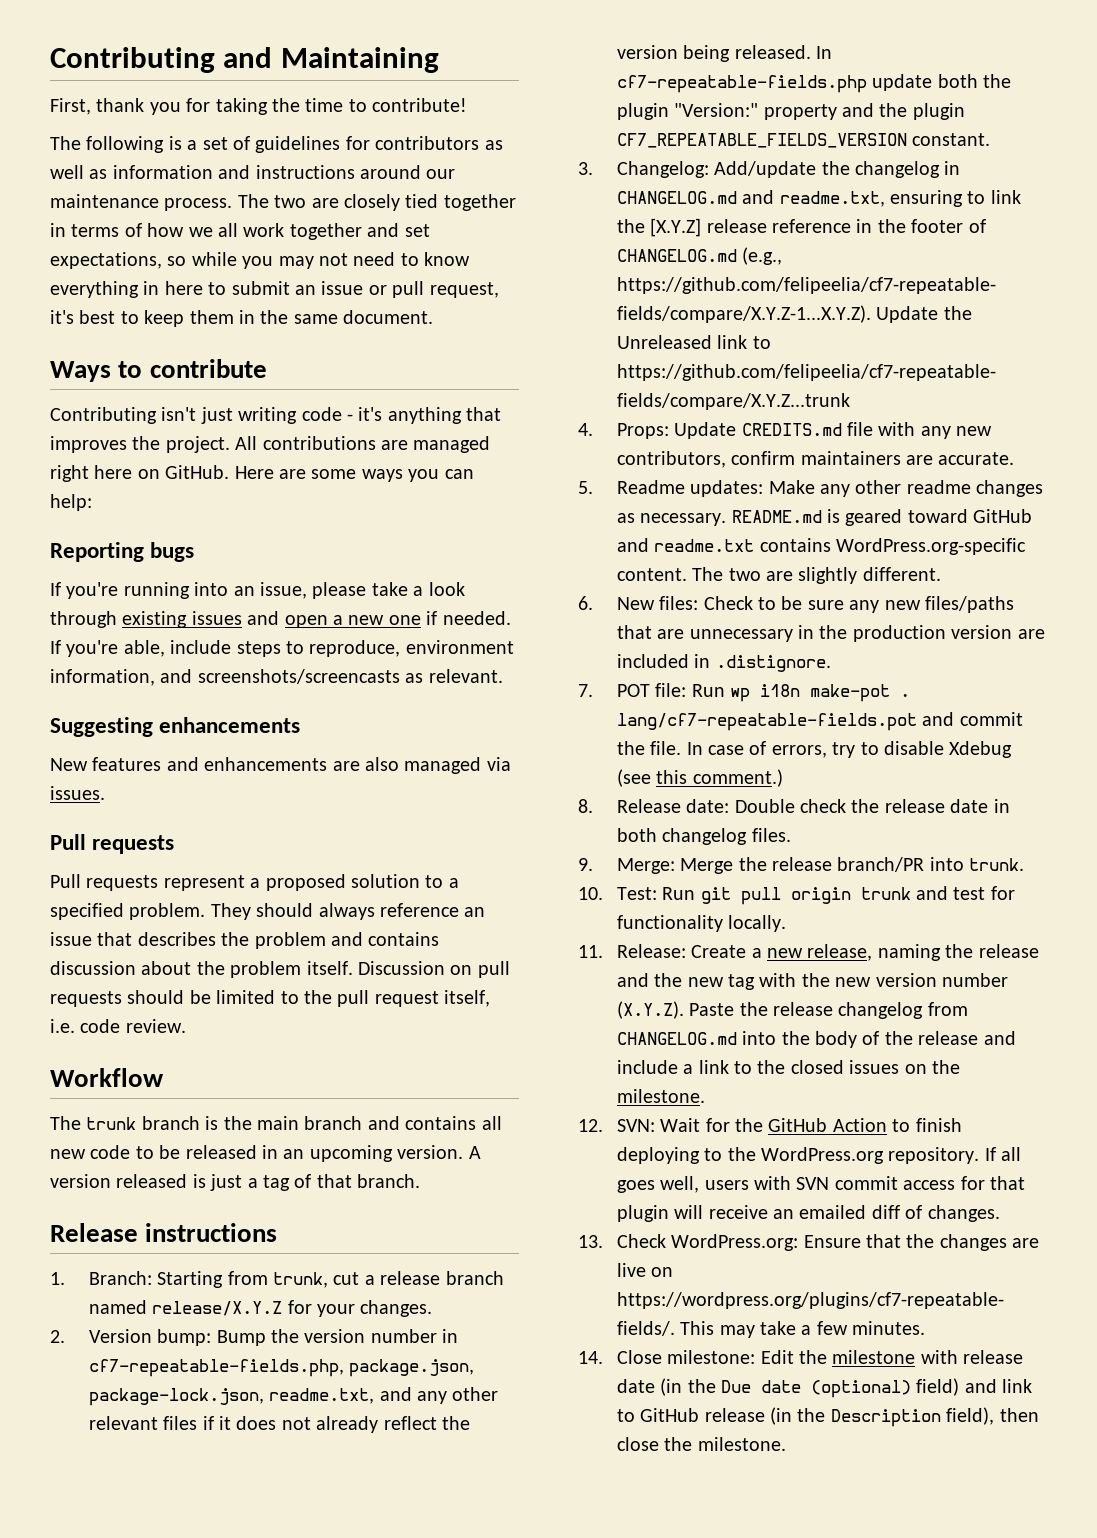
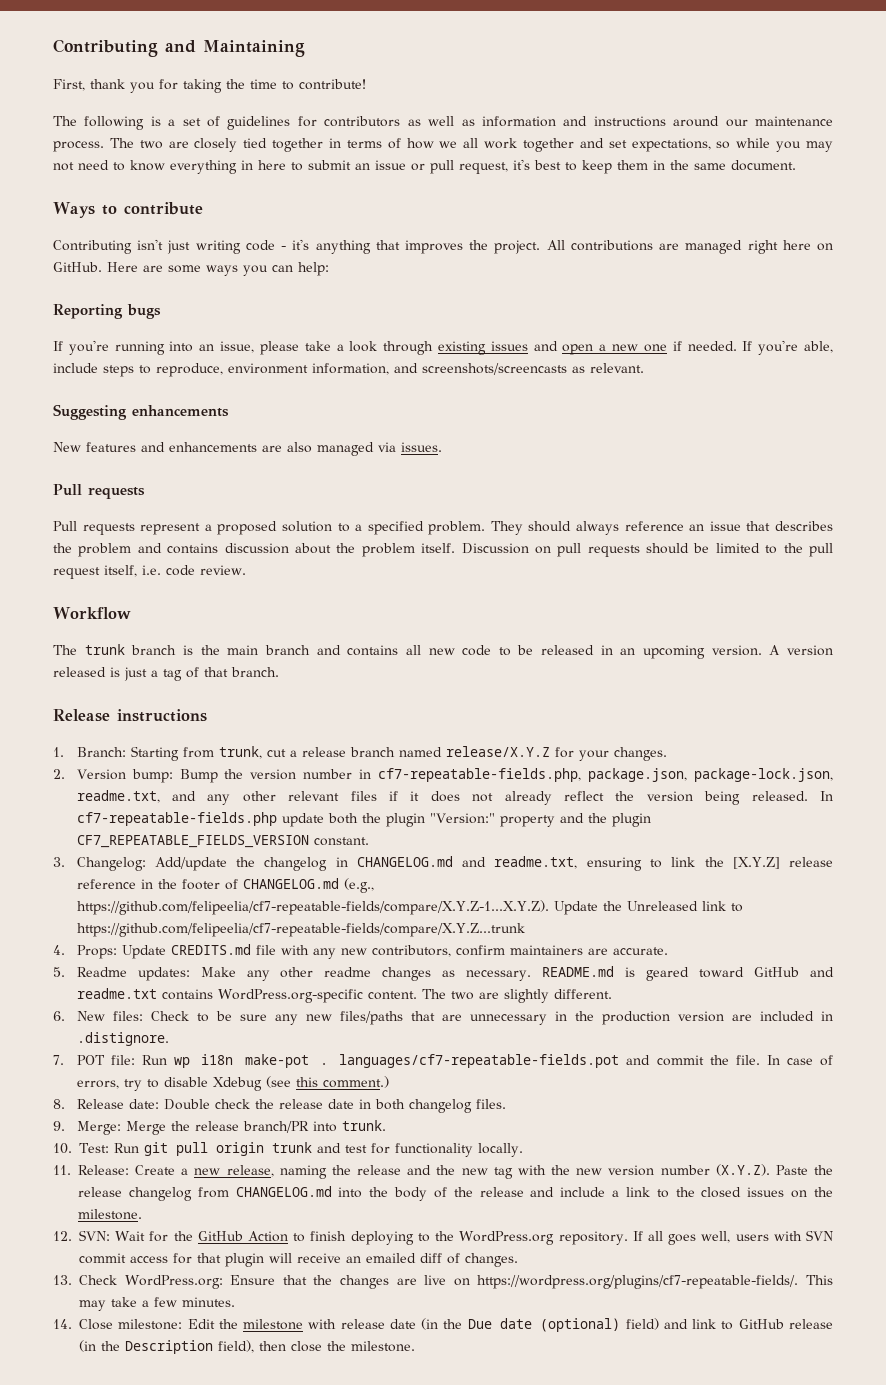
[616,713,917,731] lang/cf7-repeatable-fields.pot -> [339,1054,620,1068] languages/cf7-repeatable-fields.pot

